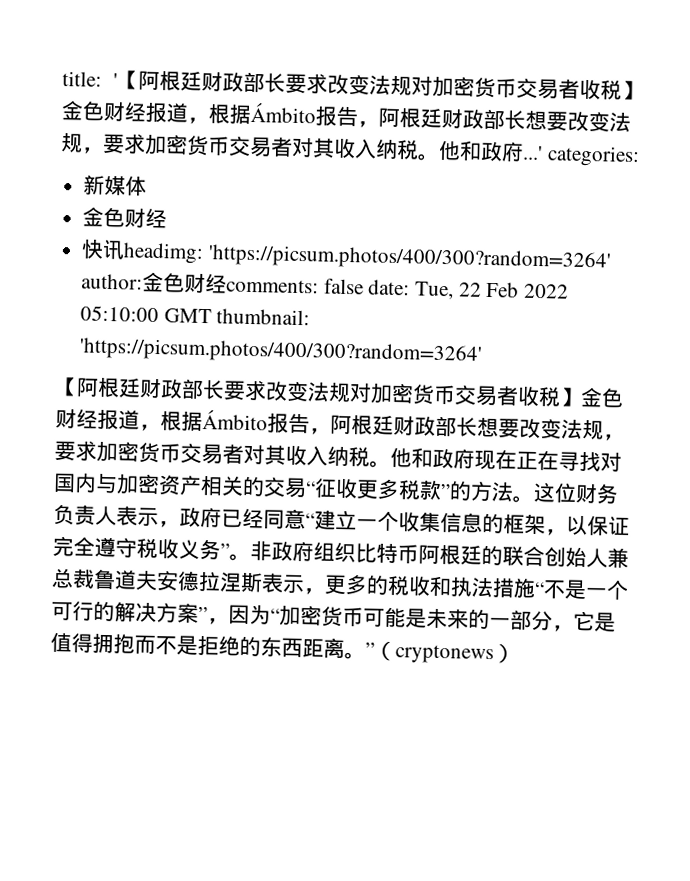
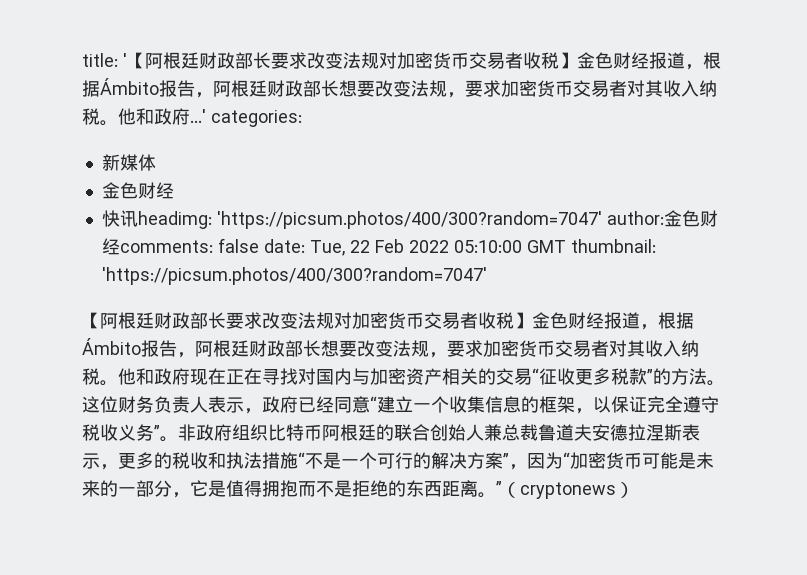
[207,244,611,273] 'https://picsum.photos/400/300?random=3264' -> [216,211,602,229] 'https://picsum.photos/400/300?random=7047'
[79,337,484,366] 'https://picsum.photos/400/300?random=3264' -> [101,267,487,285] 'https://picsum.photos/400/300?random=7047'

